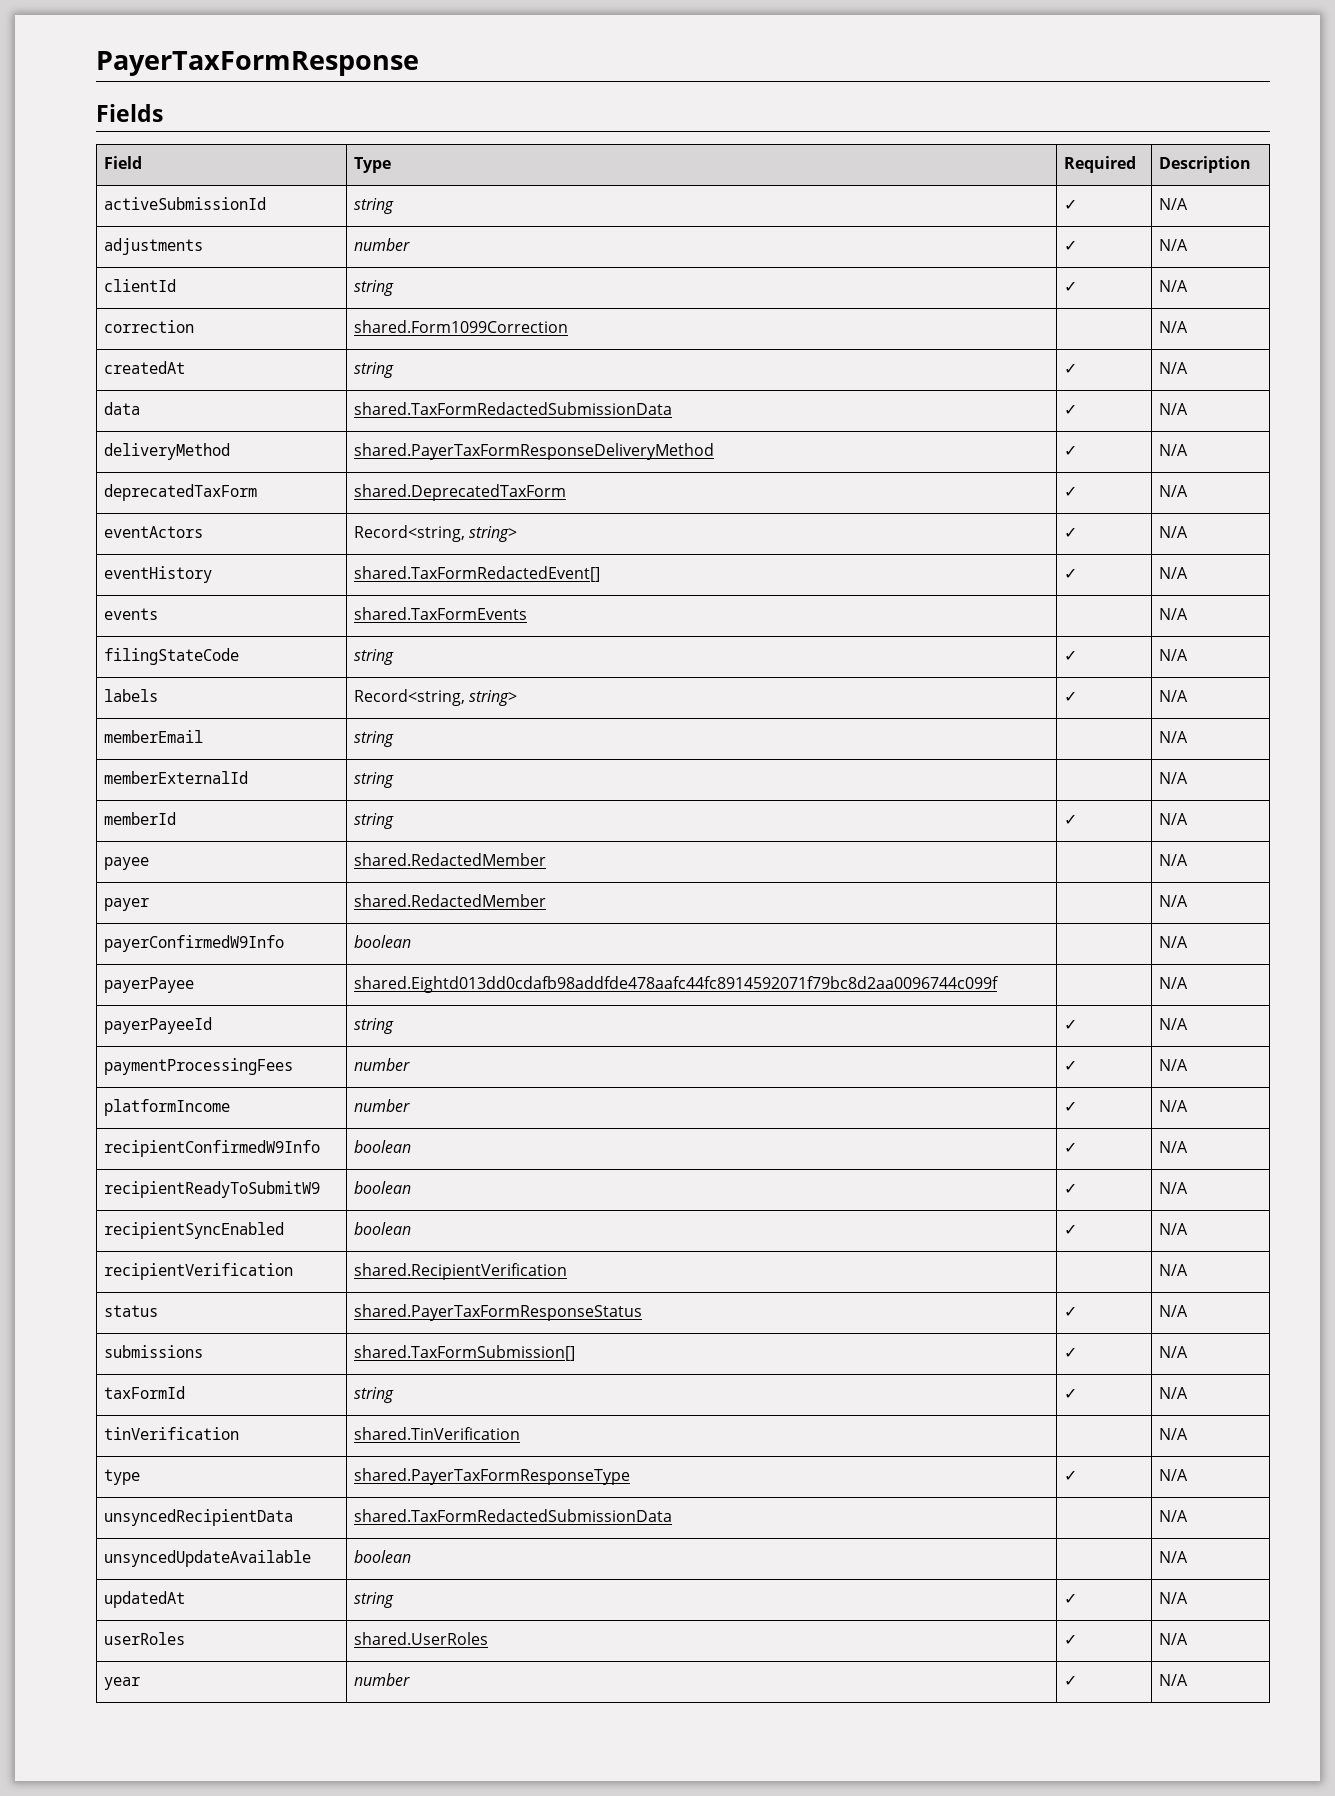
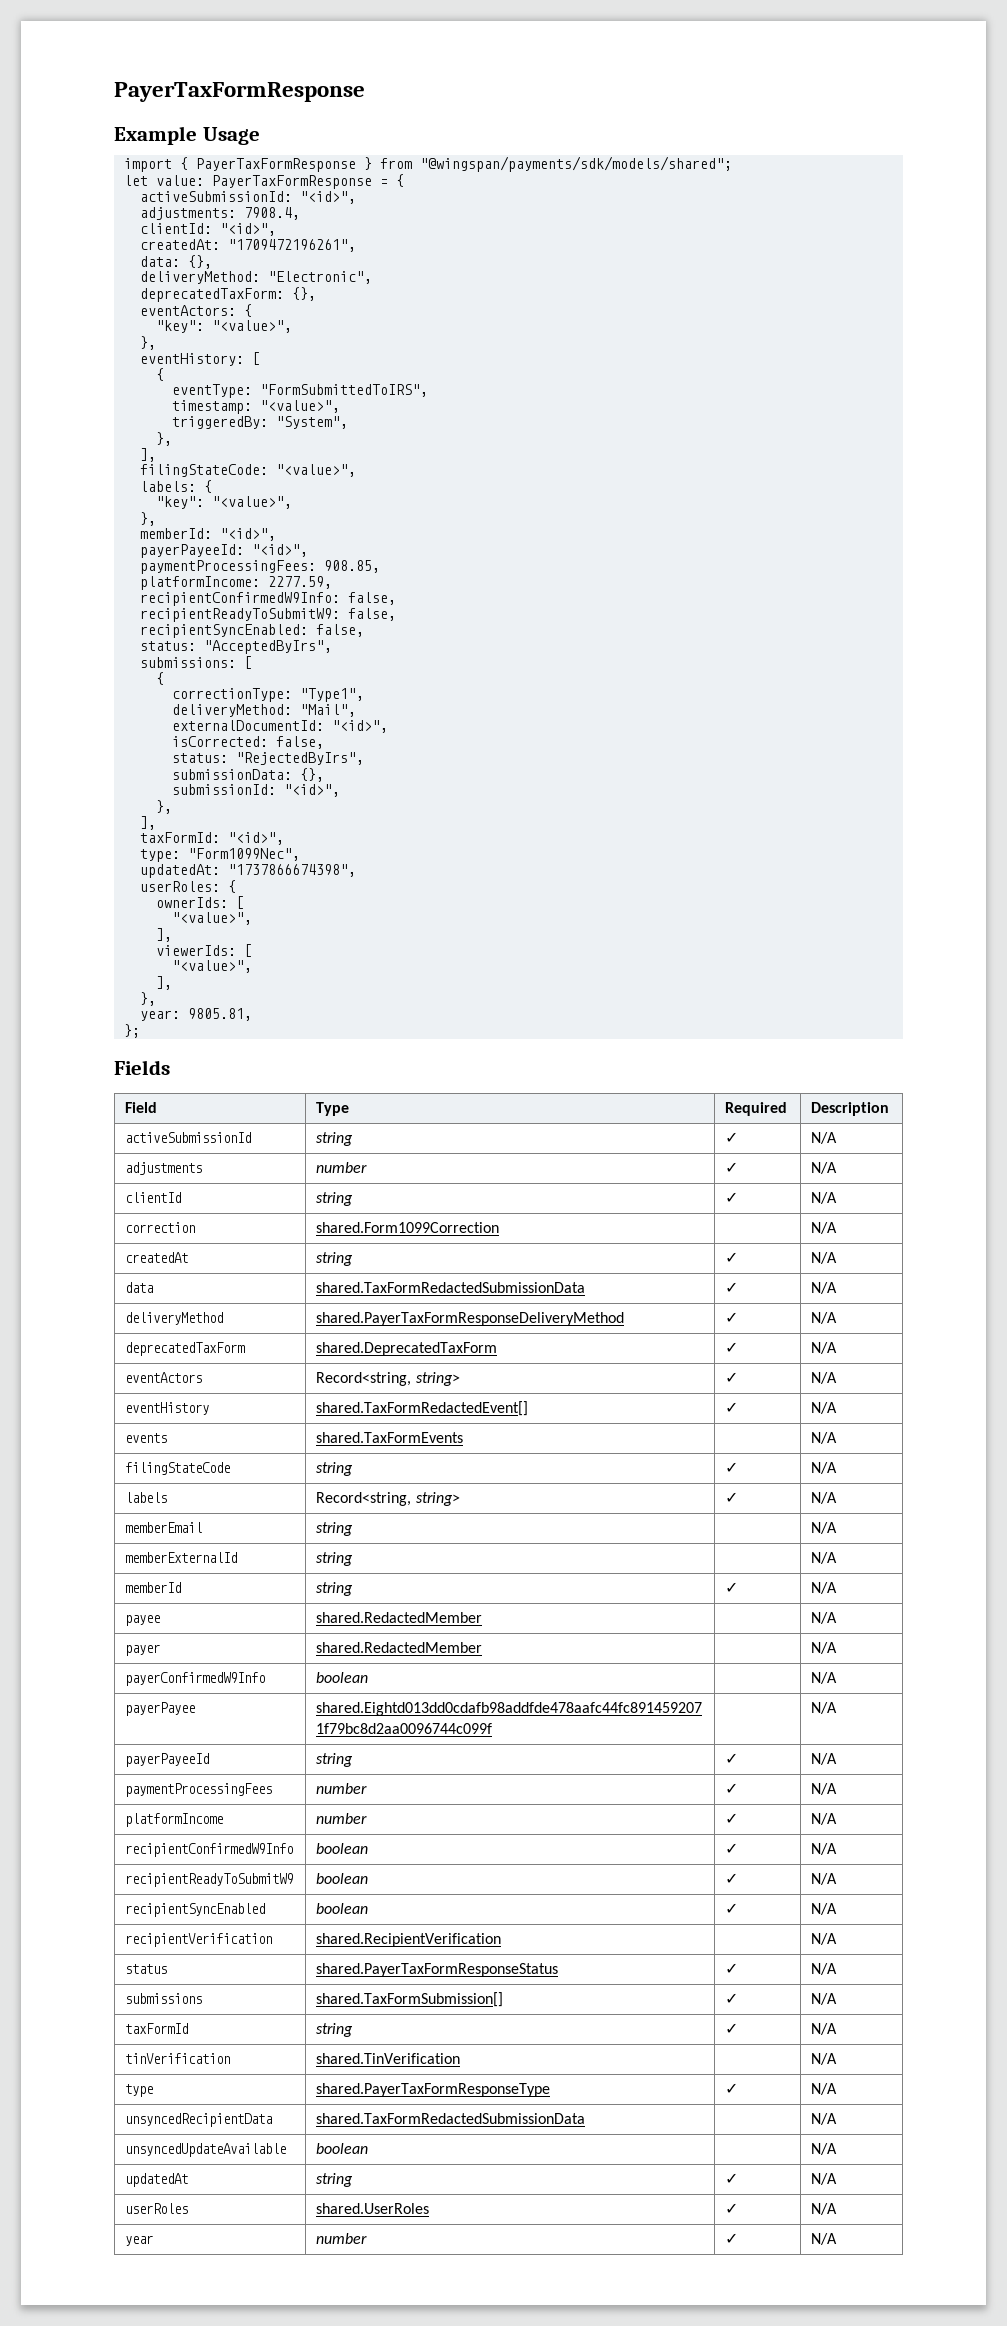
[96,51,419,76] PayerTaxFormResponse -> [114,82,365,102] [114,126,260,145] [124,156,733,172] [124,174,405,189] [140,191,357,204] [140,207,301,220] [140,223,277,236] [140,239,357,252] [140,255,213,269] [140,271,373,284] [140,287,317,302] [140,304,253,317] [156,320,293,333] [140,336,157,350] [140,352,261,366] [156,368,165,381] [172,384,429,398] [172,400,341,414] [172,416,349,429] [156,432,173,446] [140,448,157,462] [140,464,357,477] [140,480,213,493] [156,496,293,509] [140,512,157,526] [140,528,277,541] [140,544,309,558] [140,560,381,574] [140,576,333,590] [140,592,397,606] [140,608,397,622] [140,624,365,638] [140,640,333,654] [140,656,253,669] [156,672,165,685] [172,688,365,702] [172,704,357,717] [172,720,389,733] [172,736,325,749] [172,752,365,765] [172,768,325,782] [172,784,341,797] [156,800,173,814] [140,816,157,830] [140,832,285,845] [140,848,301,862] [140,864,357,878] [140,880,237,893] [156,896,245,909] [172,912,253,925] [156,928,173,942] [156,944,253,957] [172,960,253,973] [156,976,173,990] [140,992,157,1006] [140,1008,253,1021] [124,1024,141,1038] PayerTaxFormResponse // Example Usage // import { PayerTaxFormResponse } from "@wingspan/payments/sdk/models/shared"; // let value: PayerTaxFormResponse = { // activeSubmissionId: "<id>", // adjustments: 7908.4, // clientId: "<id>", // createdAt: "1709472196261", // data: {}, // deliveryMethod: "Electronic", // deprecatedTaxForm: {}, // eventActors: { // "key": "<value>", // }, // eventHistory: [ // { // eventType: "FormSubmittedToIRS", // timestamp: "<value>", // triggeredBy: "System", // }, // ], // filingStateCode: "<value>", // labels: { // "key": "<value>", // }, // memberId: "<id>", // payerPayeeId: "<id>", // paymentProcessingFees: 908.85, // platformIncome: 2277.59, // recipientConfirmedW9Info: false, // recipientReadyToSubmitW9: false, // recipientSyncEnabled: false, // status: "AcceptedByIrs", // submissions: [ // { // correctionType: "Type1", // deliveryMethod: "Mail", // externalDocumentId: "<id>", // isCorrected: false, // status: "RejectedByIrs", // submissionData: {}, // submissionId: "<id>", // }, // ], // taxFormId: "<id>", // type: "Form1099Nec", // updatedAt: "1737866674398", // userRoles: { // ownerIds: [ // "<value>", // ], // viewerIds: [ // "<value>", // ], // }, // year: 9805.81, // };

